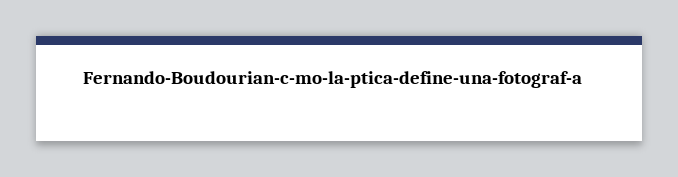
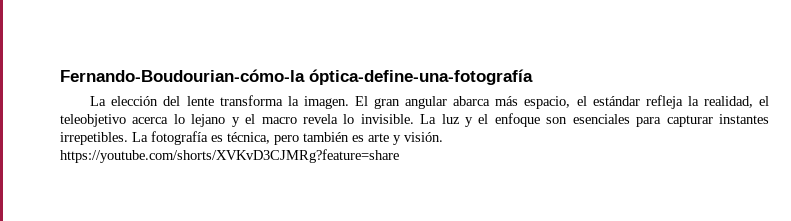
[83,71,582,88] Fernando-Boudourian-c-mo-la-ptica-define-una-fotograf-a -> [60,69,533,85] [90,95,770,109] [60,113,770,127] [60,131,443,145] [60,149,399,163] Fernando-Boudourian-cómo-la óptica-define-una-fotografía // La elección del lente transforma la imagen. El gran angular abarca más espacio, el estándar refleja la realidad, el teleobjetivo acerca lo lejano y el macro revela lo invisible. La luz y el enfoque son esenciales para capturar instantes irrepetibles. La fotografía es técnica, pero también es arte y visión. https://youtube.com/shorts/XVKvD3CJMRg?feature=share

